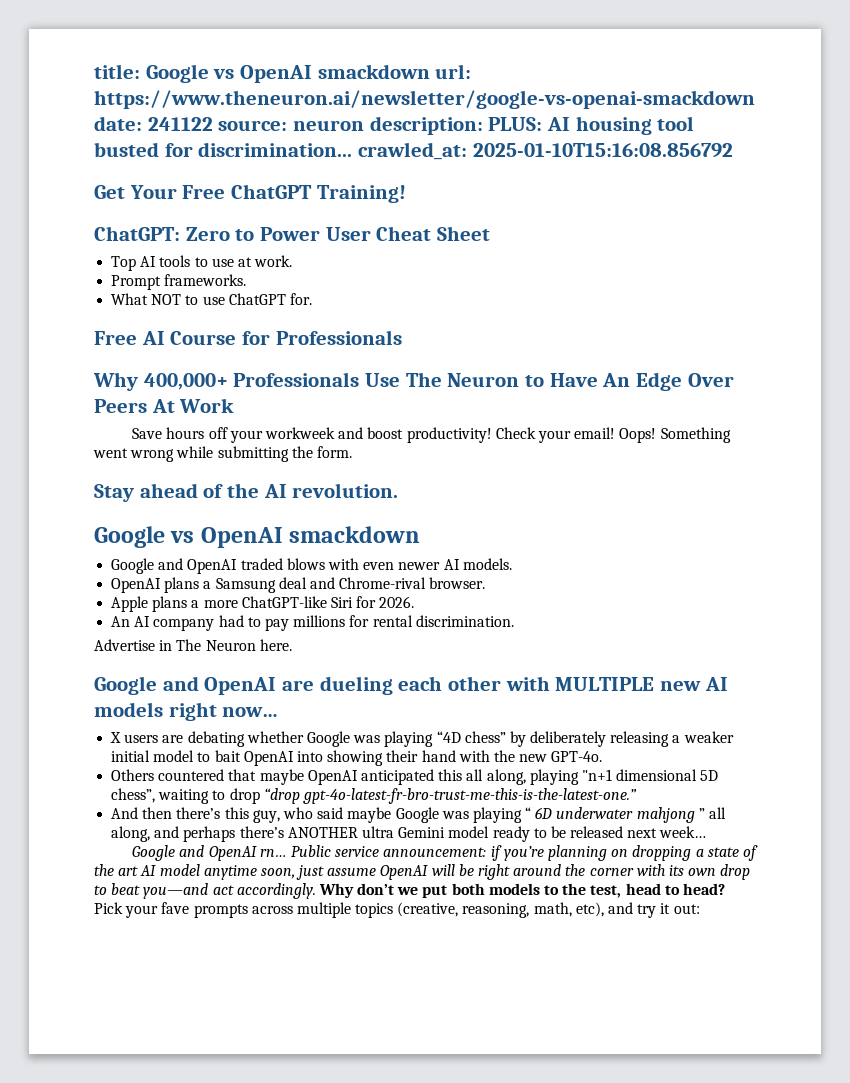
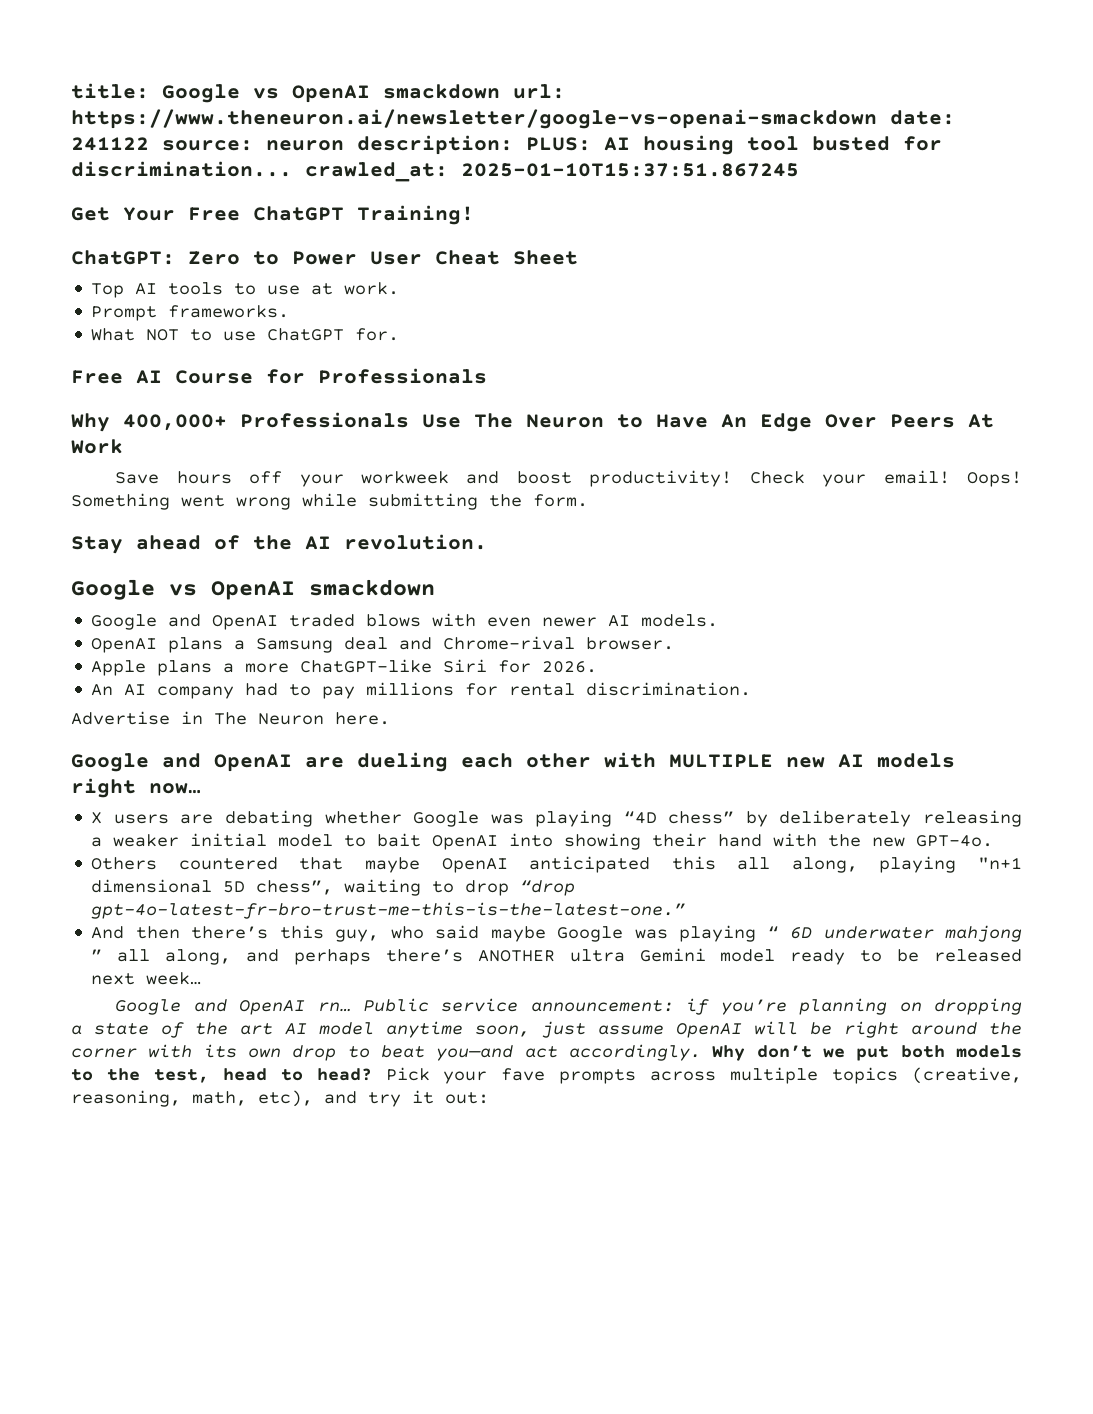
[472,143,733,158] 2025-01-10T15:16:08.856792 -> [461,163,799,177] 2025-01-10T15:37:51.867245

